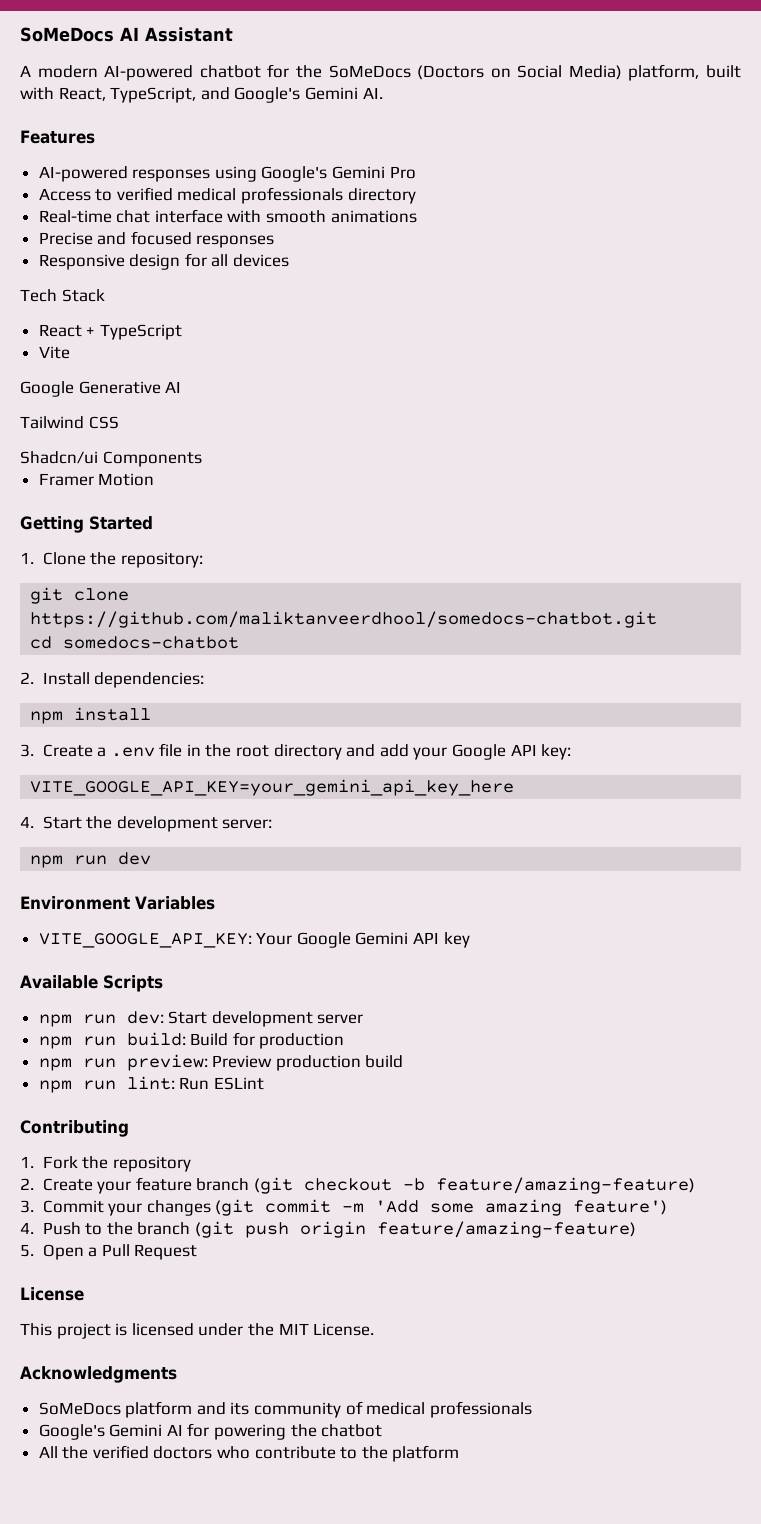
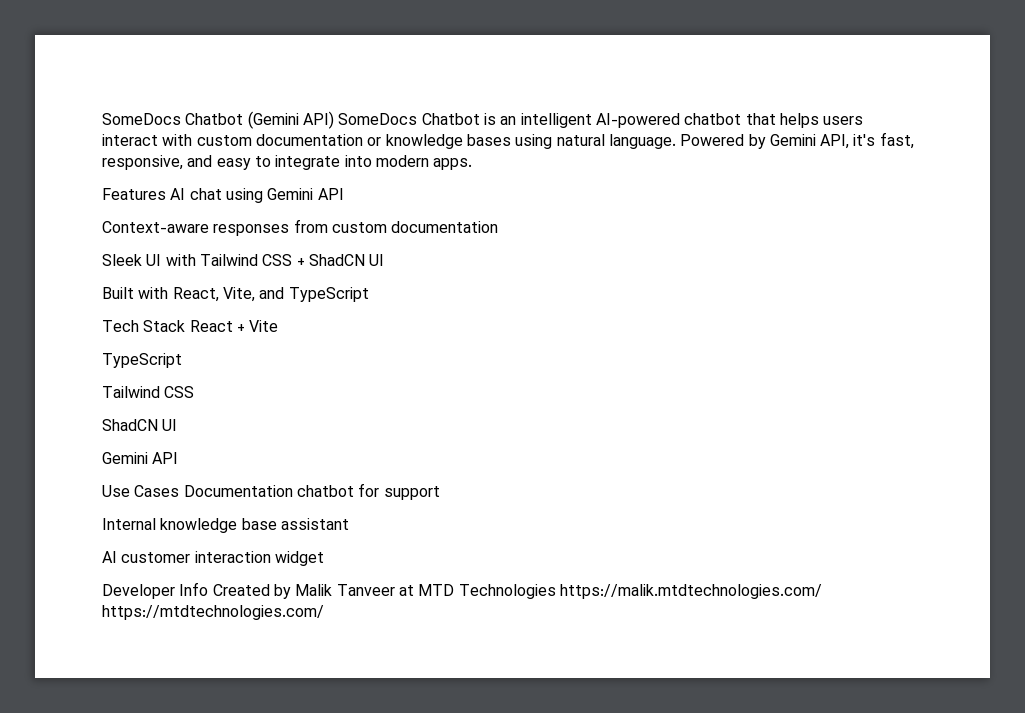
[20,27,233,42] [20,64,742,81] [20,87,383,103] [20,130,95,144] [38,166,416,182] [38,187,416,204] [38,209,417,223] [38,231,275,248] [38,253,290,270] SoMeDocs AI Assistant // A modern AI-powered chatbot for the SoMeDocs (Doctors on Social Media) platform, built with React, TypeScript, and Google's Gemini AI. // Features // AI-powered responses using Google's Gemini Pro // Access to verified medical professionals directory // Real-time chat interface with smooth animations // Precise and focused responses // Responsive design for all devices -> [102,111,864,129] [102,132,914,149] [102,155,473,170] [102,188,344,203] [102,219,499,236] [102,254,385,266] [102,287,369,302] SomeDocs Chatbot (Gemini API) SomeDocs Chatbot is an intelligent AI-powered chatbot that helps users interact with custom documentation or knowledge bases using natural language. Powered by Gemini API, it's fast, responsive, and easy to integrate into modern apps. // Features AI chat using Gemini API // Context-aware responses from custom documentation // Sleek UI with Tailwind CSS + ShadCN UI // Built with React, Vite, and TypeScript
(105, 295) // -> (186, 326) none
[99,324,182,340] TypeScript // -> (245, 328) none
[20,381,182,397] Google Generative AI -> [102,353,182,368] TypeScript
[20,451,202,467] [38,473,155,486] [20,516,153,533] [20,552,203,568] [30,587,130,604] [30,611,658,628] [30,636,240,649] [20,672,205,688] [30,707,152,724] [20,743,572,760] [30,779,515,796] [20,816,273,832] [30,852,152,868] [20,896,215,910] [38,932,470,948] [20,975,163,992] [38,1011,364,1027] [38,1032,345,1049] [38,1054,404,1071] [38,1076,264,1093] [20,1120,129,1137] [20,1156,191,1172] [20,1177,695,1194] [20,1199,668,1216] [20,1221,636,1238] [20,1244,198,1260] [20,1287,84,1301] [20,1323,375,1339] [20,1366,177,1383] [38,1401,532,1418] [38,1423,383,1440] [38,1445,460,1462] Shadcn/ui Components // Framer Motion // Getting Started // 1. Clone the repository: // git clone https://github.com/maliktanveerdhool/somedocs-chatbot.git // cd somedocs-chatbot // 2. Install dependencies: // npm install // 3. Create a .env file in the root directory and add your Google API key: // VITE_GOOGLE_API_KEY=your_gemini_api_key_here // 4. Start the development server: // npm run dev // Environment Variables // VITE_GOOGLE_API_KEY: Your Google Gemini API key // Available Scripts // npm run dev: Start development server // npm run build: Build for production // npm run preview: Preview production build // npm run lint: Run ESLint // Contributing // 1. Fork the repository // 2. Create your feature branch (git checkout -b feature/amazing-feature) // 3. Commit your changes (git commit -m 'Add some amazing feature') // 4. Push to the branch (git push origin feature/amazing-feature) // 5. Open a Pull Request // License // This project is licensed under the MIT License. // Acknowledgments // SoMeDocs platform and its community of medical professionals // Google's Gemini AI for powering the chatbot // All the verified doctors who contribute to the platform -> [102,419,178,431] [102,452,179,464] [102,483,440,500] [102,518,349,533] [102,551,324,566] [102,582,822,599] [102,605,324,620] ShadCN UI // Gemini API // Use Cases Documentation chatbot for support // Internal knowledge base assistant // AI customer interaction widget // Developer Info Created by Malik Tanveer at MTD Technologies https://malik.mtdtechnologies.com/ https://mtdtechnologies.com/

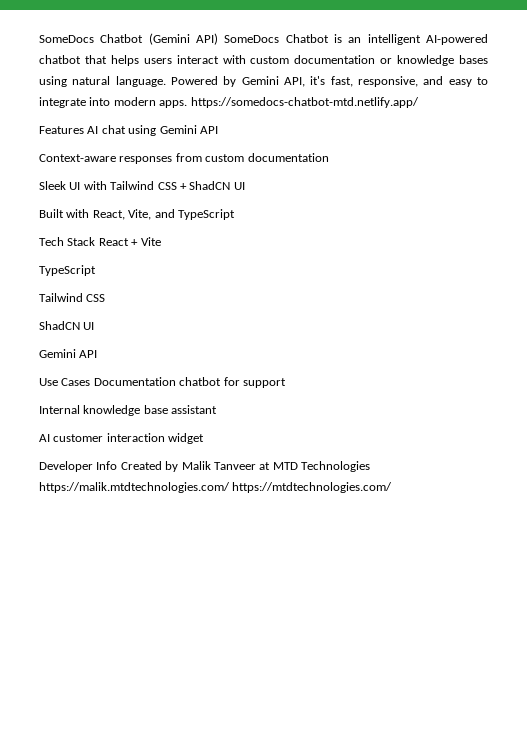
(473, 164) none -> [190,97,419,108] https://somedocs-chatbot-mtd.netlify.app/

